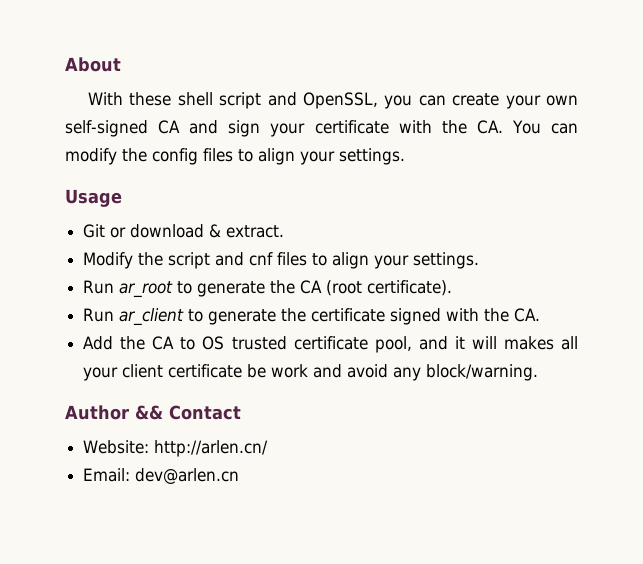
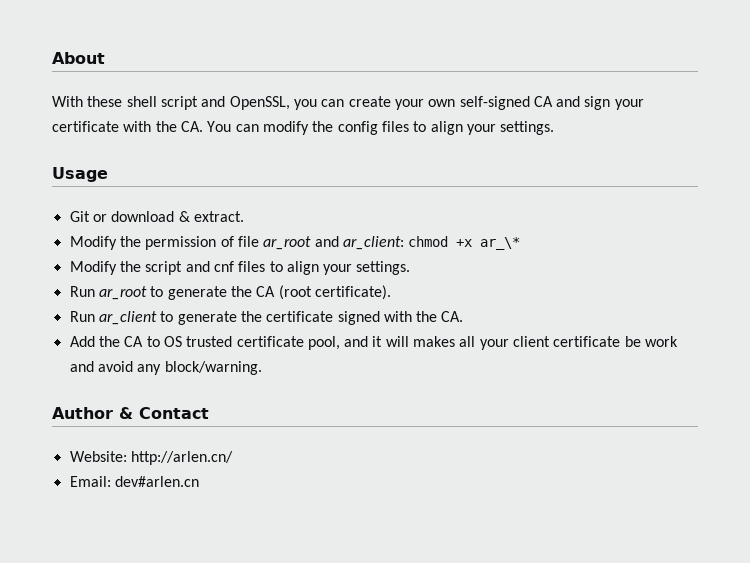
(285, 231) none -> [69,236,521,250] // Modify the permission of file ar_root and ar_client: chmod +x ar_\*
[135,405,163,420] && -> [119,407,133,419] &
[135,468,240,484] dev@arlen.cn -> [114,476,199,487] dev#arlen.cn

